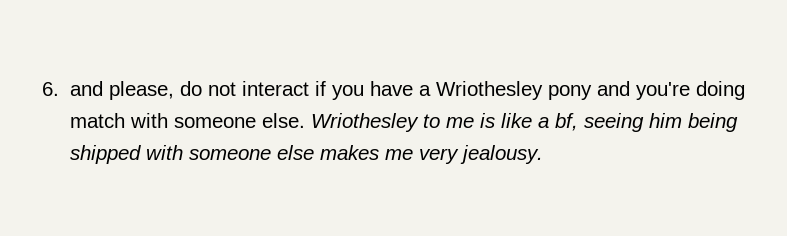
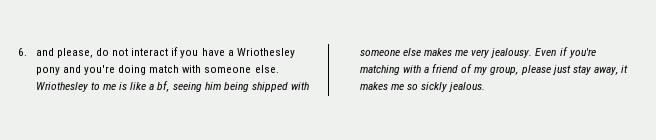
(543, 154) none -> [535,47,596,58] [359,64,628,75] [359,82,486,92] Even if you're matching with a friend of my group, please just stay away, it makes me so sickly jealous.

